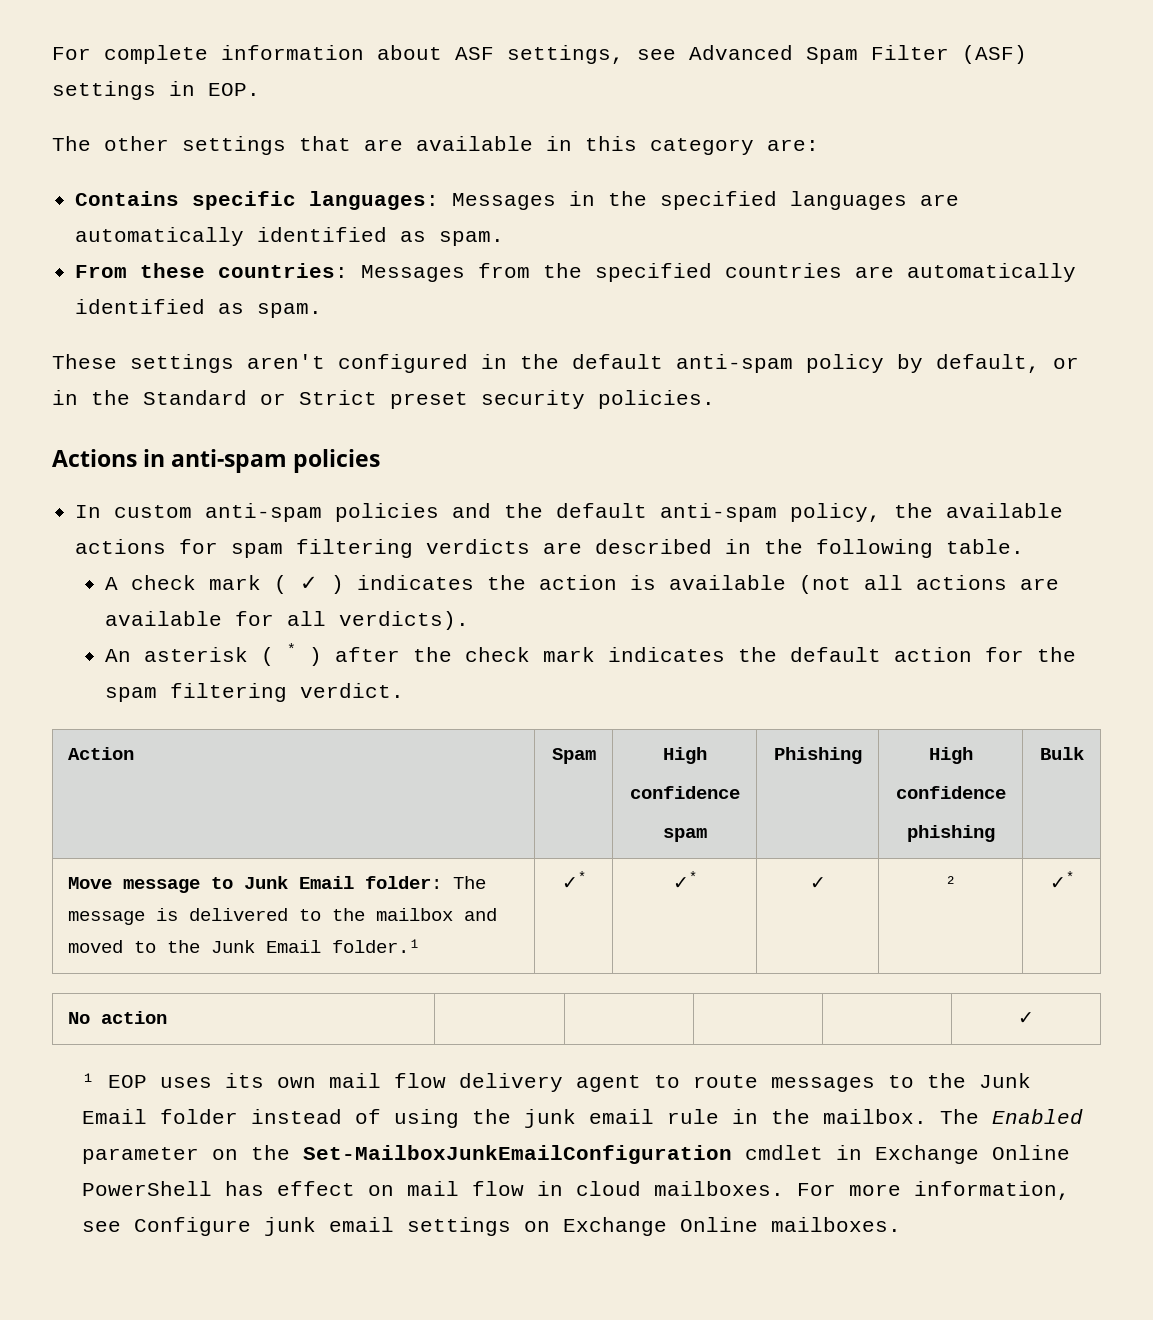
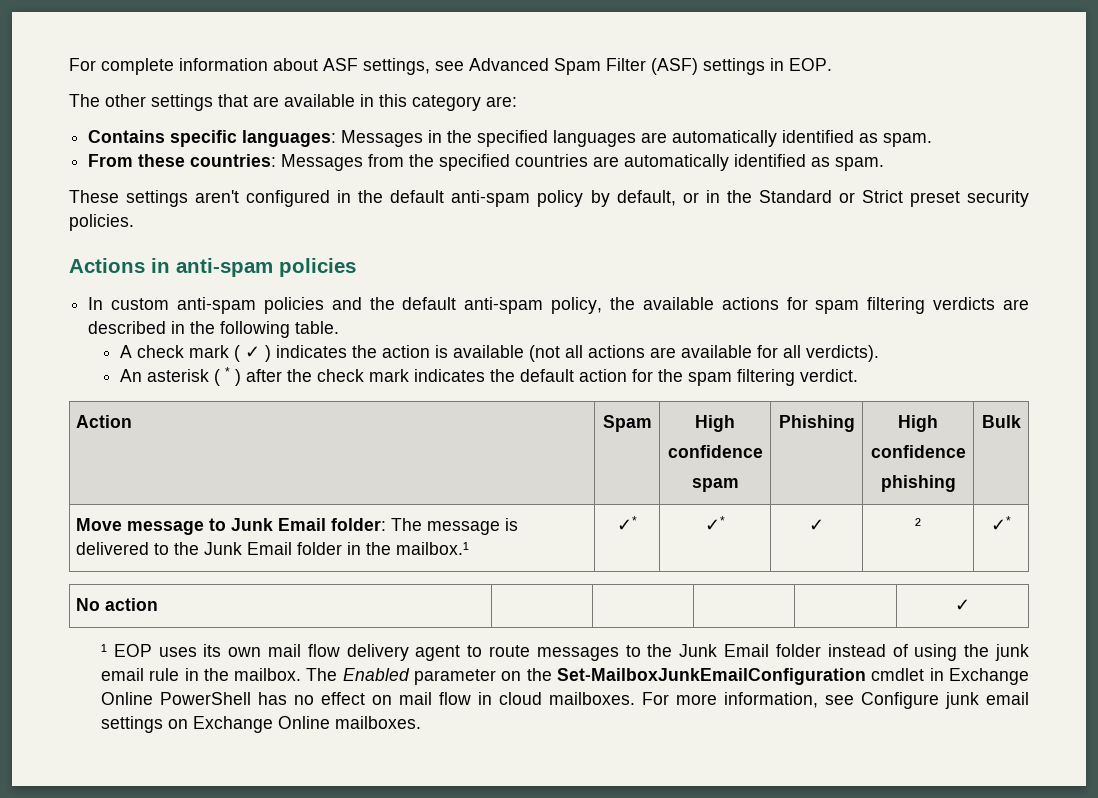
[376,908,498,921] [68,939,421,953] mailbox and moved to the Junk Email folder.¹ -> [204,542,470,555] Junk Email folder in the mailbox.¹
(265, 1188) none -> [293,695,314,705] no

